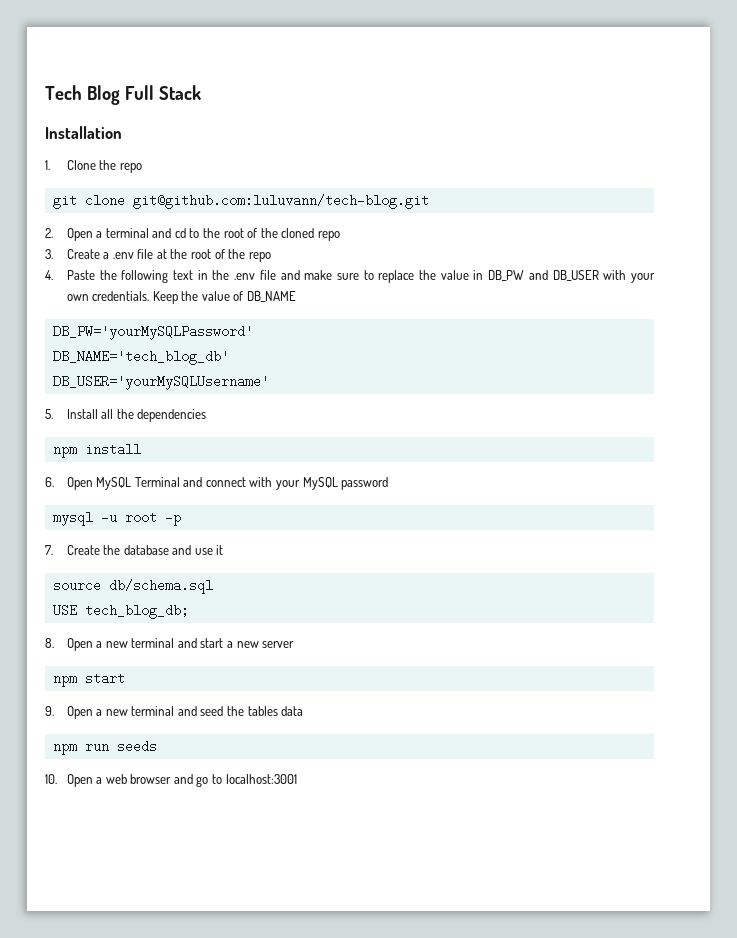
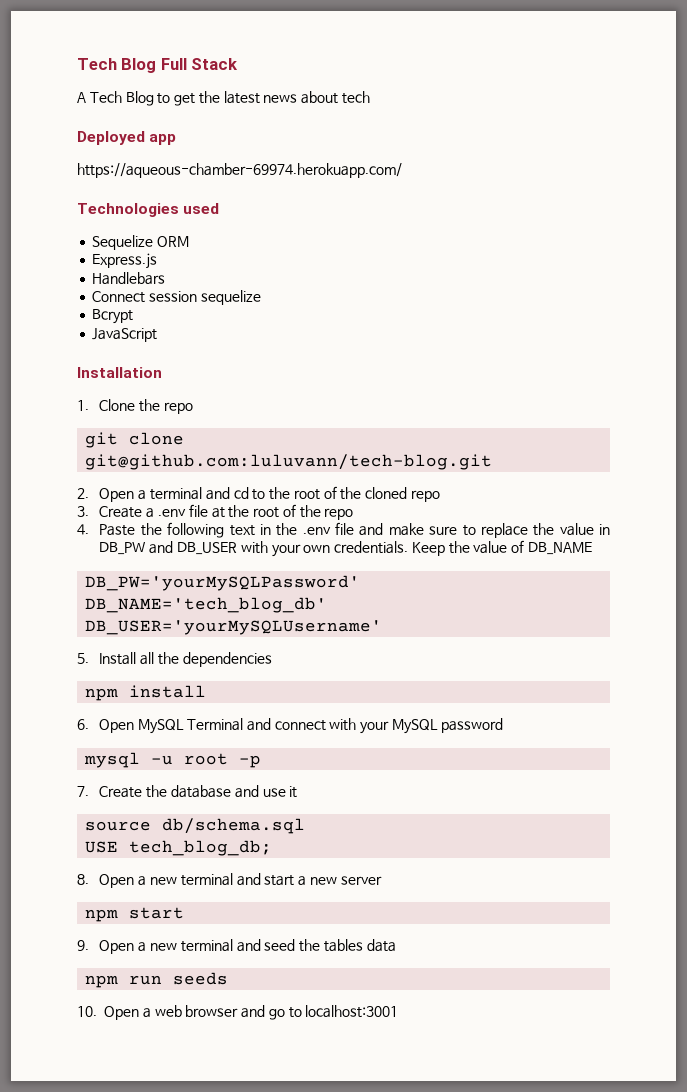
(201, 92) none -> [77,91,371,106] [77,131,177,145] [77,163,402,178] [77,203,220,217] [92,235,190,250] [92,253,158,269] [92,272,166,285] [92,290,261,305] [92,309,134,324] [92,328,158,342] // A Tech Blog to get the latest news about tech // Deployed app // https://aqueous-chamber-69974.herokuapp.com/ // Technologies used // Sequelize ORM // Express.js // Handlebars // Connect session sequelize // Bcrypt // JavaScript

